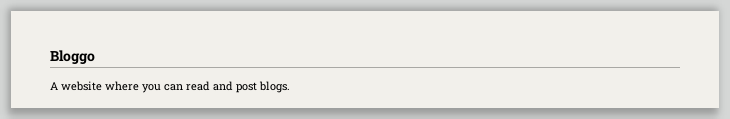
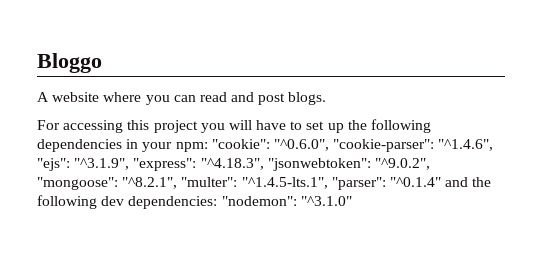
(290, 87) none -> [37,119,432,133] [37,139,494,152] [37,158,430,171] [37,177,492,190] [37,195,352,209] // For accessing this project you will have to set up the following dependencies in your npm: "cookie": "^0.6.0", "cookie-parser": "^1.4.6", "ejs": "^3.1.9", "express": "^4.18.3", "jsonwebtoken": "^9.0.2", "mongoose": "^8.2.1", "multer": "^1.4.5-lts.1", "parser": "^0.1.4" and the following dev dependencies: "nodemon": "^3.1.0"

